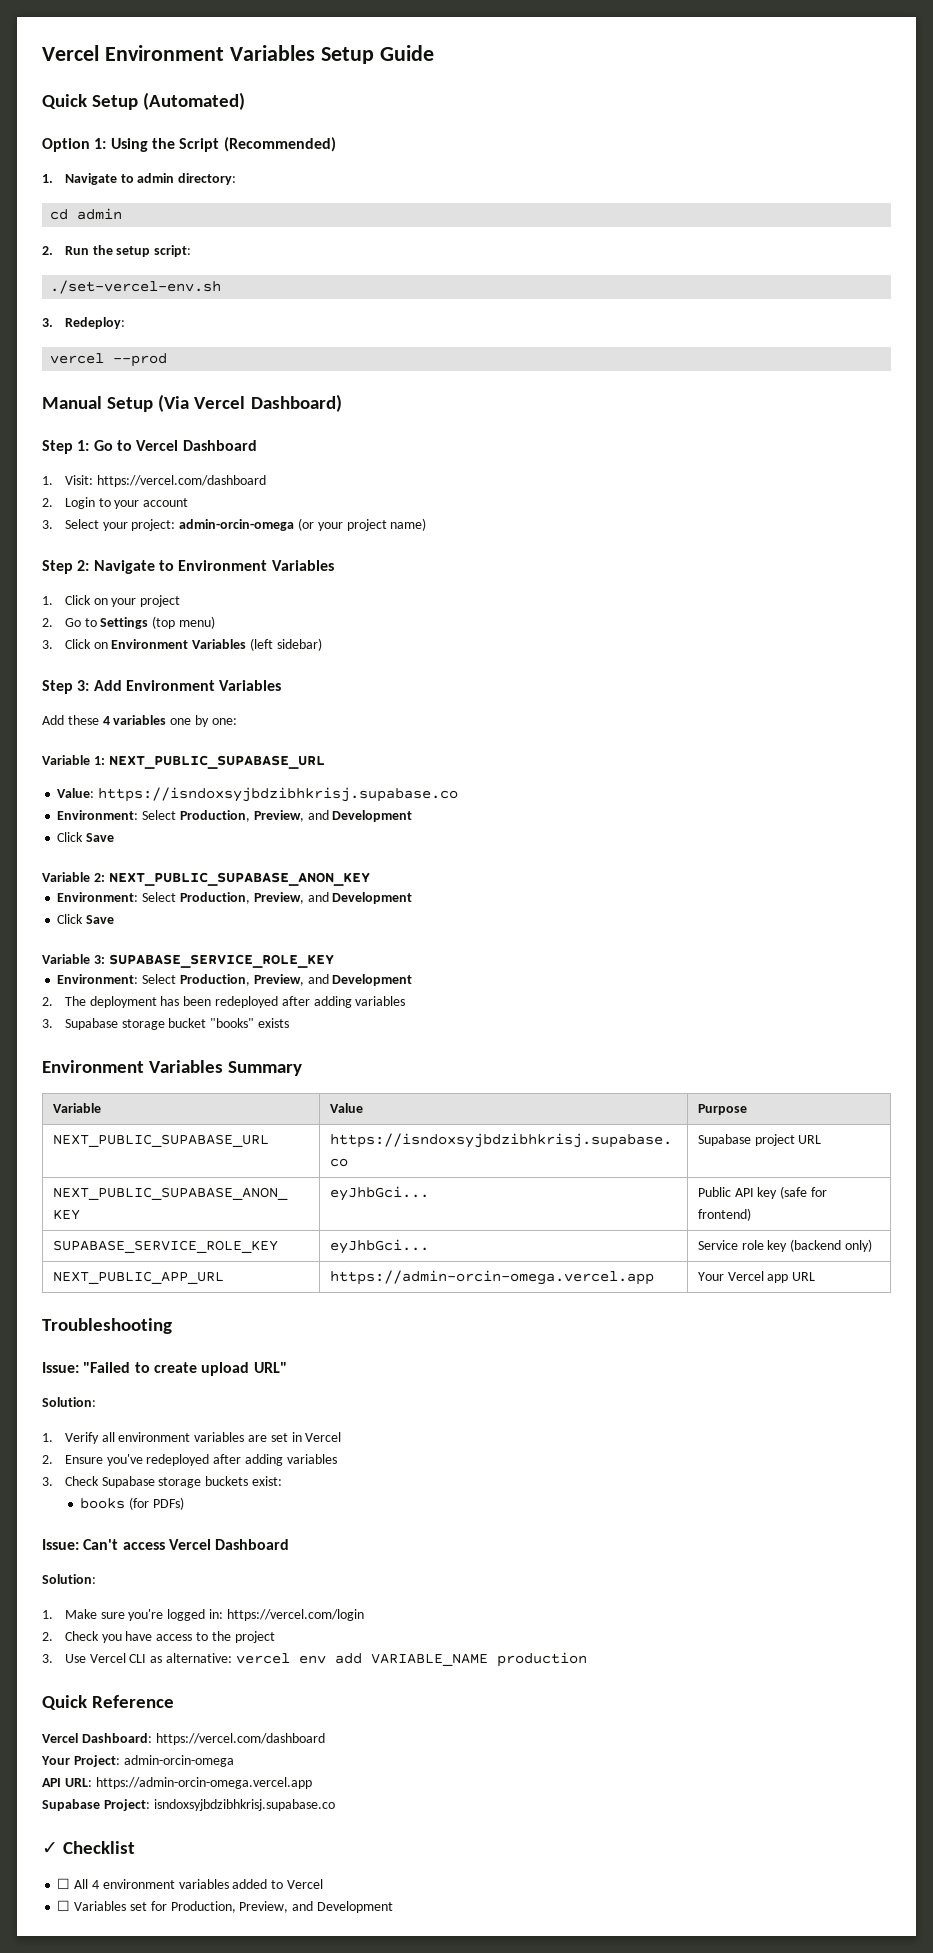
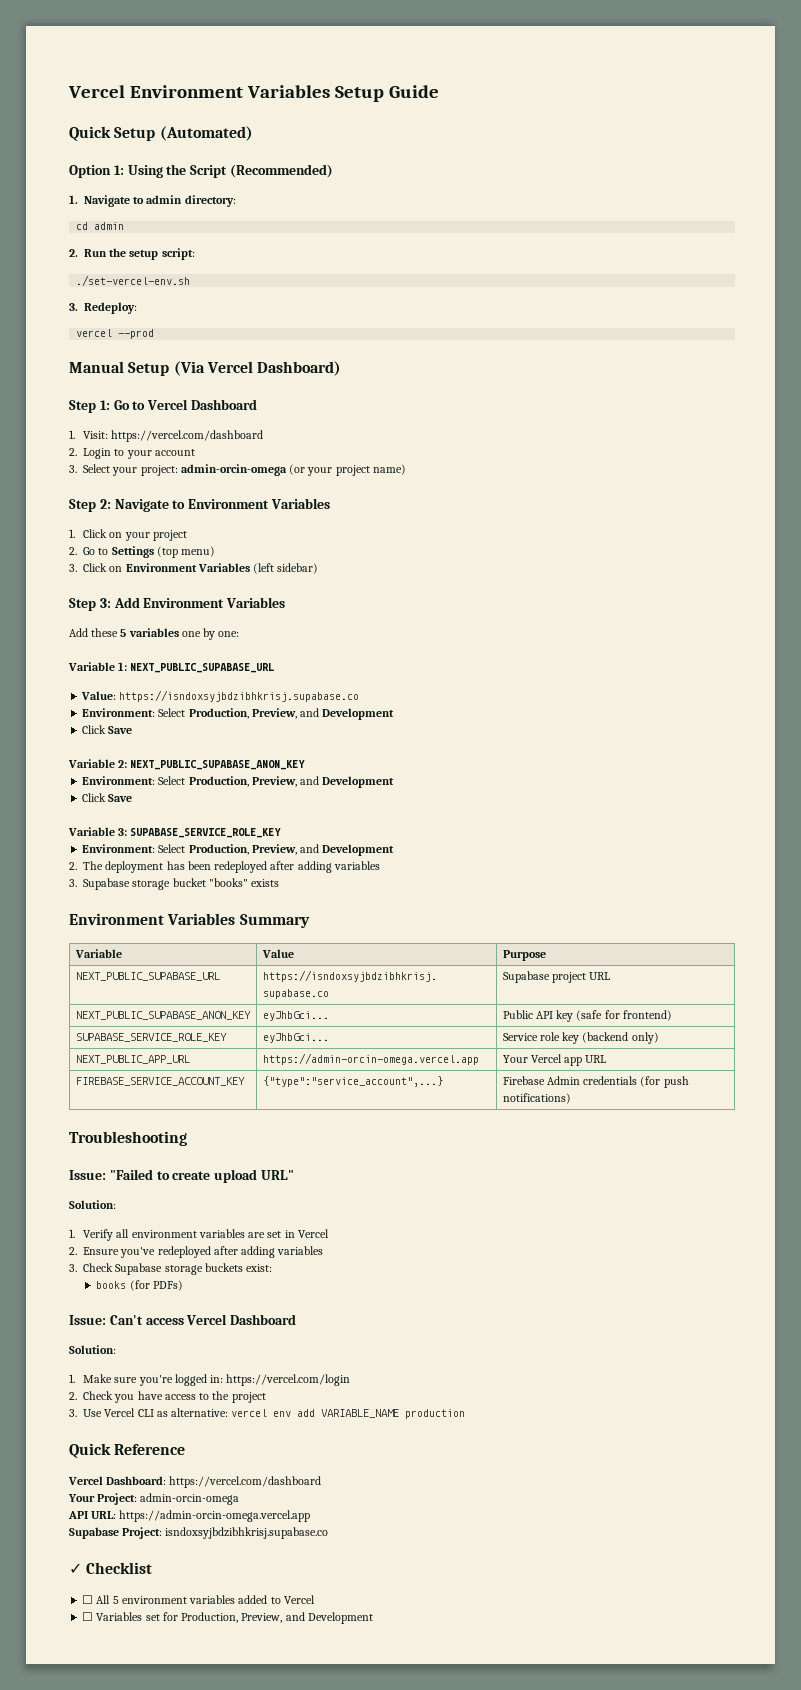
[102,716,110,725] 4 -> [120,629,127,637] 5
(816, 1276) none -> [75,1077,245,1086] [262,1076,443,1087] [502,1076,689,1088] [502,1093,571,1104] // FIREBASE_SERVICE_ACCOUNT_KEY | {"type":"service_account",...} | Firebase Admin credentials (for push notifications)
[91,1880,99,1889] 4 -> [112,1596,119,1604] 5

